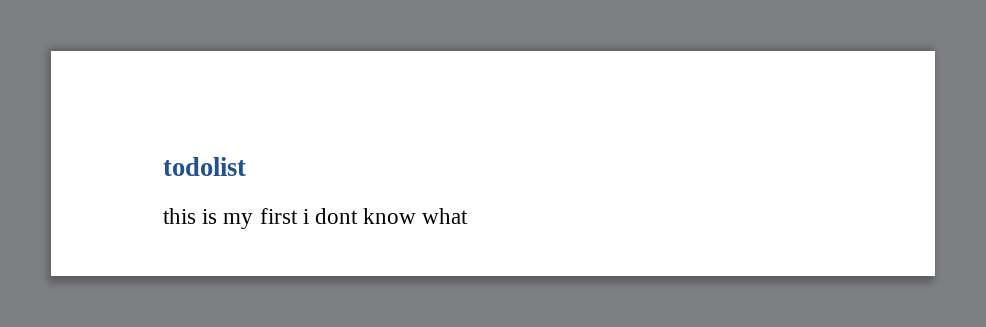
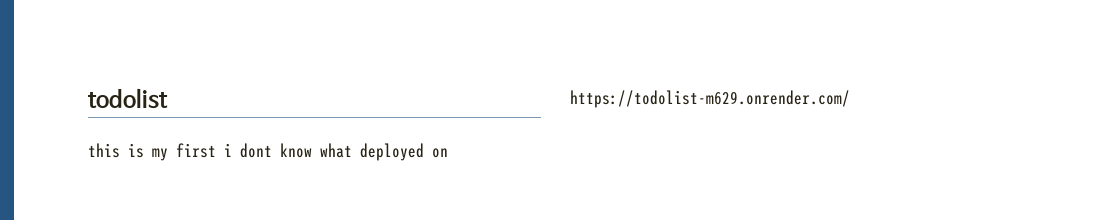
(469, 216) none -> [360,143,448,161] [570,90,850,108] deployed on https://todolist-m629.onrender.com/

